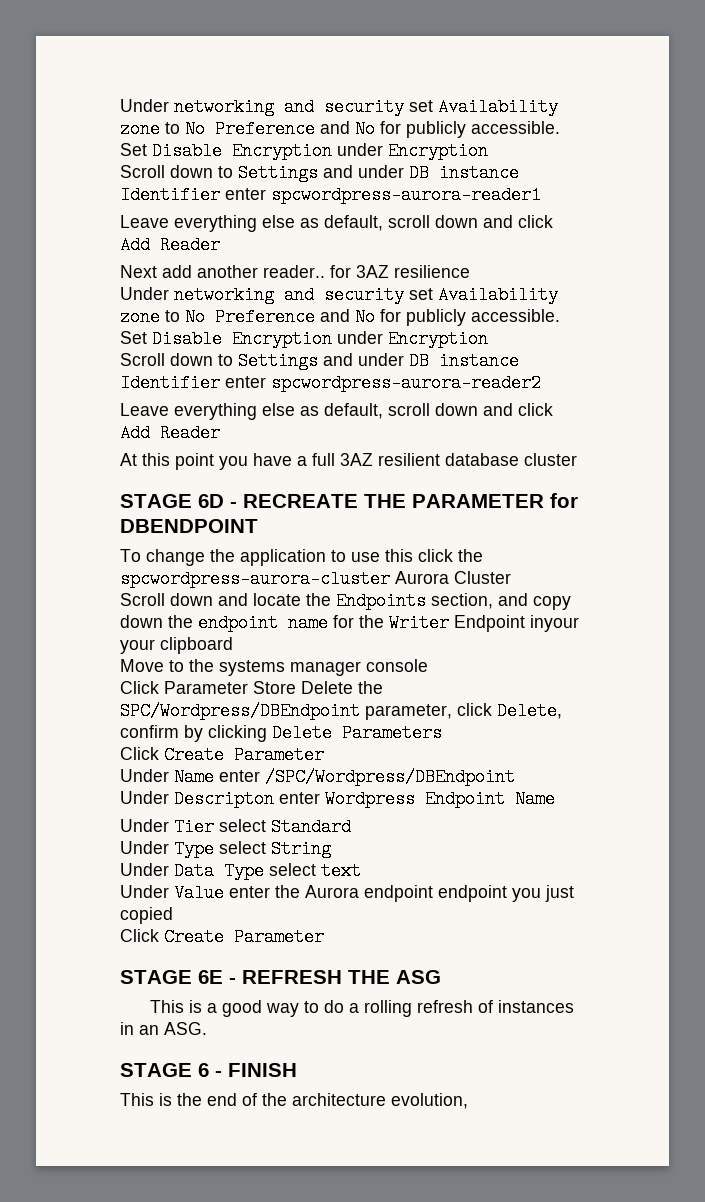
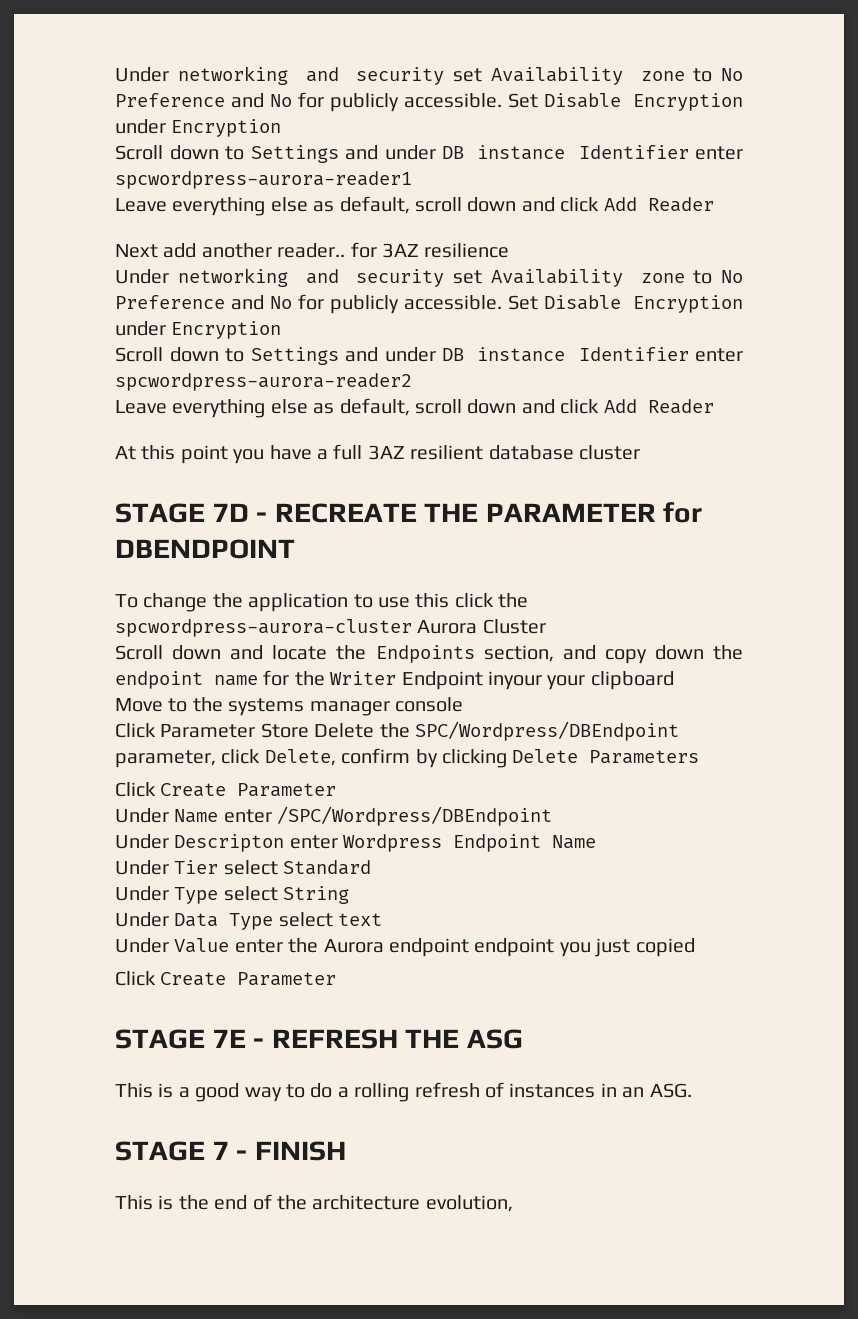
[198,494,224,508] 6D -> [212,503,249,522] 7D
[198,970,223,984] 6E -> [212,1029,246,1048] 7E
[198,1063,209,1077] 6 -> [212,1141,229,1160] 7

